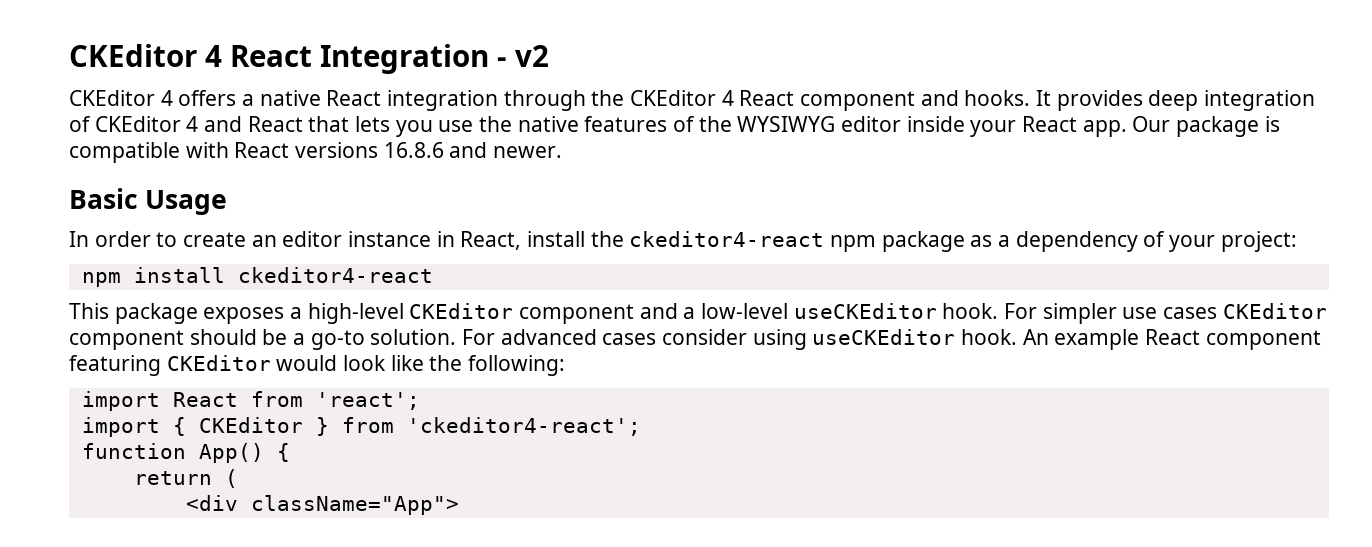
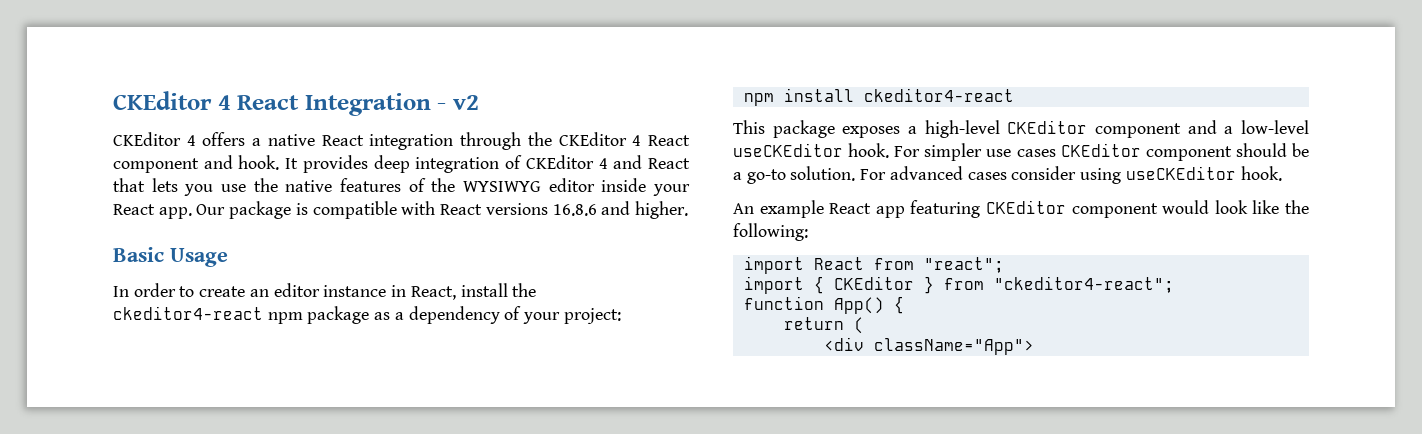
[964,90,1031,106] hooks. -> [238,155,280,170] hook.
[493,146,563,158] newer. -> [634,201,688,219] higher.
(1018, 337) none -> (1282, 173) //
[1205,330,1321,350] component -> [875,206,905,218] app
(271, 363) none -> [1071,203,1158,218] component
[315,392,420,410] 'react'; -> [923,257,1004,273] "react";
[406,417,641,436] 'ckeditor4-react'; -> [993,276,1174,293] "ckeditor4-react";

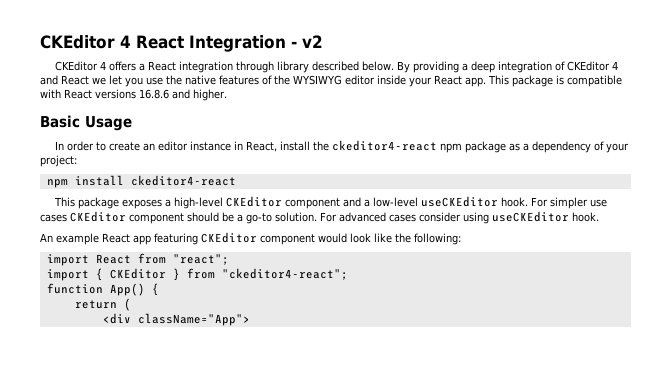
[267,134,315,146] native -> (146, 67) none
[527,132,690,146] [113,155,368,173] the CKEditor 4 React component and hook. It provides -> [277,61,469,73] library described below. By providing a
[113,178,178,192] that lets -> [92,75,122,85] we let
[196,204,226,215] Our -> [488,75,509,85] This

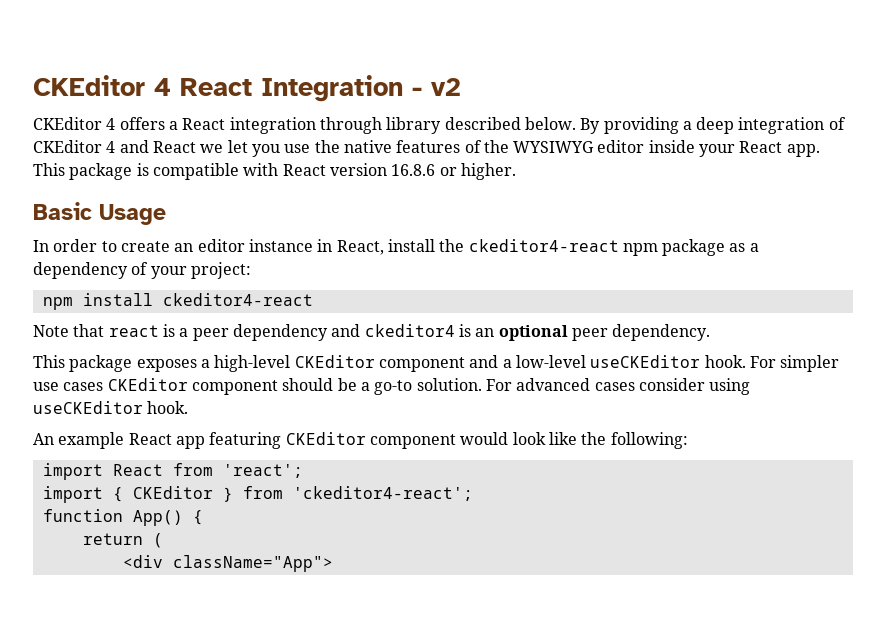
[95,89,190,99] versions 16.8.6 and -> [329,163,457,176] version 16.8.6 or
(236, 180) none -> [33,324,711,341] // Note that react is a peer dependency and ckeditor4 is an optional peer dependency.
[172,254,229,265] "react"; -> [222,464,303,478] 'react';
[221,268,348,280] "ckeditor4-react"; -> [292,486,473,501] 'ckeditor4-react';

